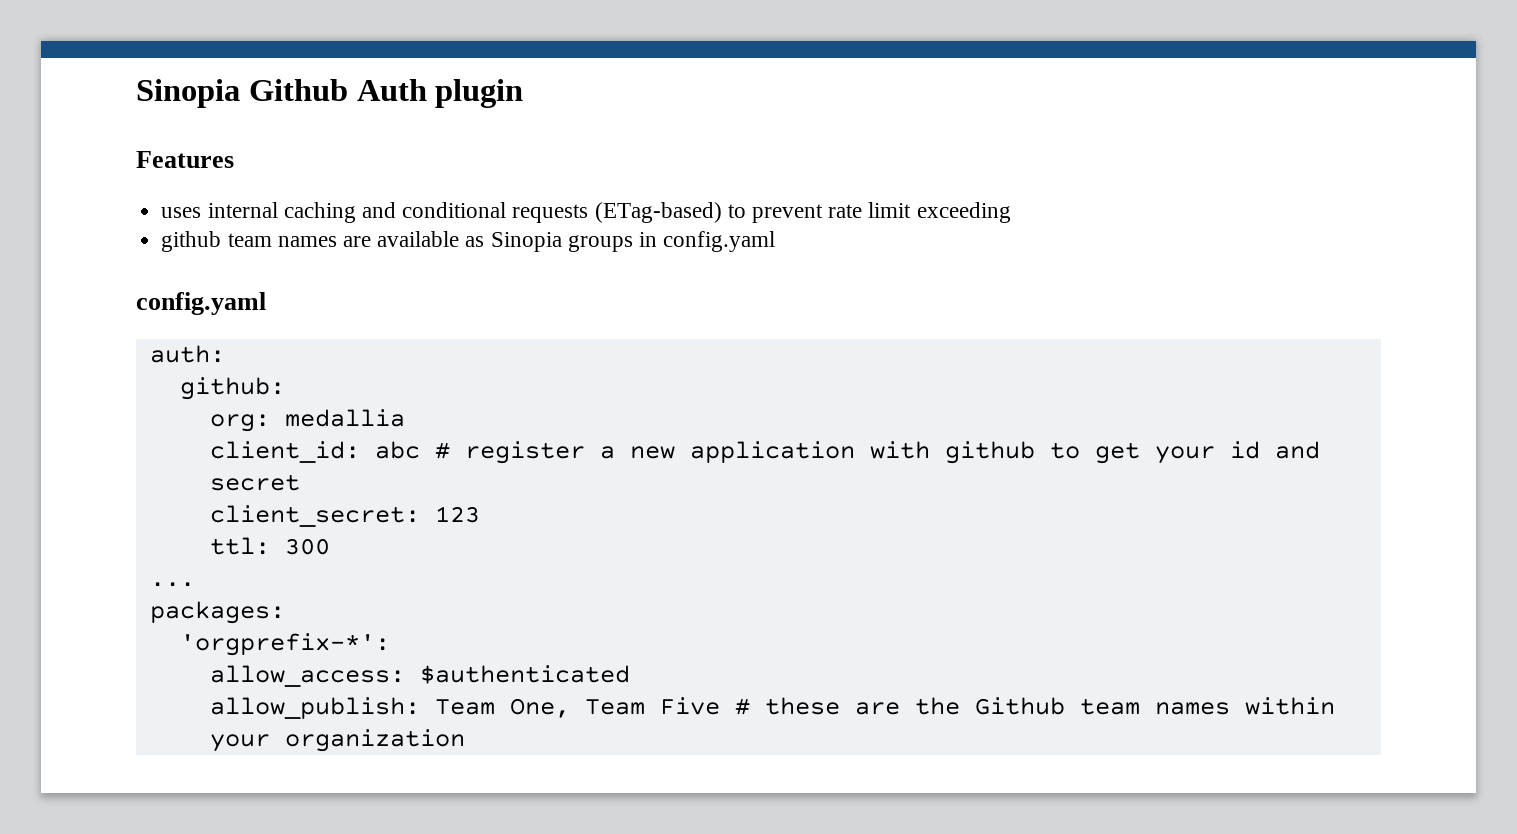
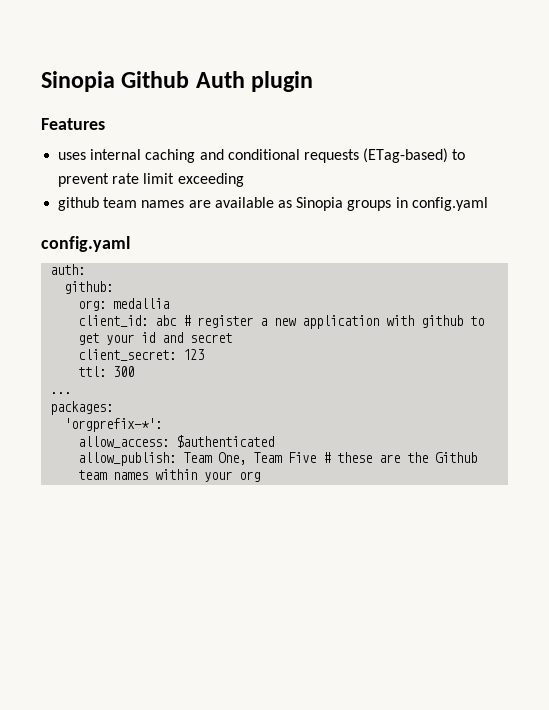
[284,729,465,752] organization -> [239,471,261,482] org

